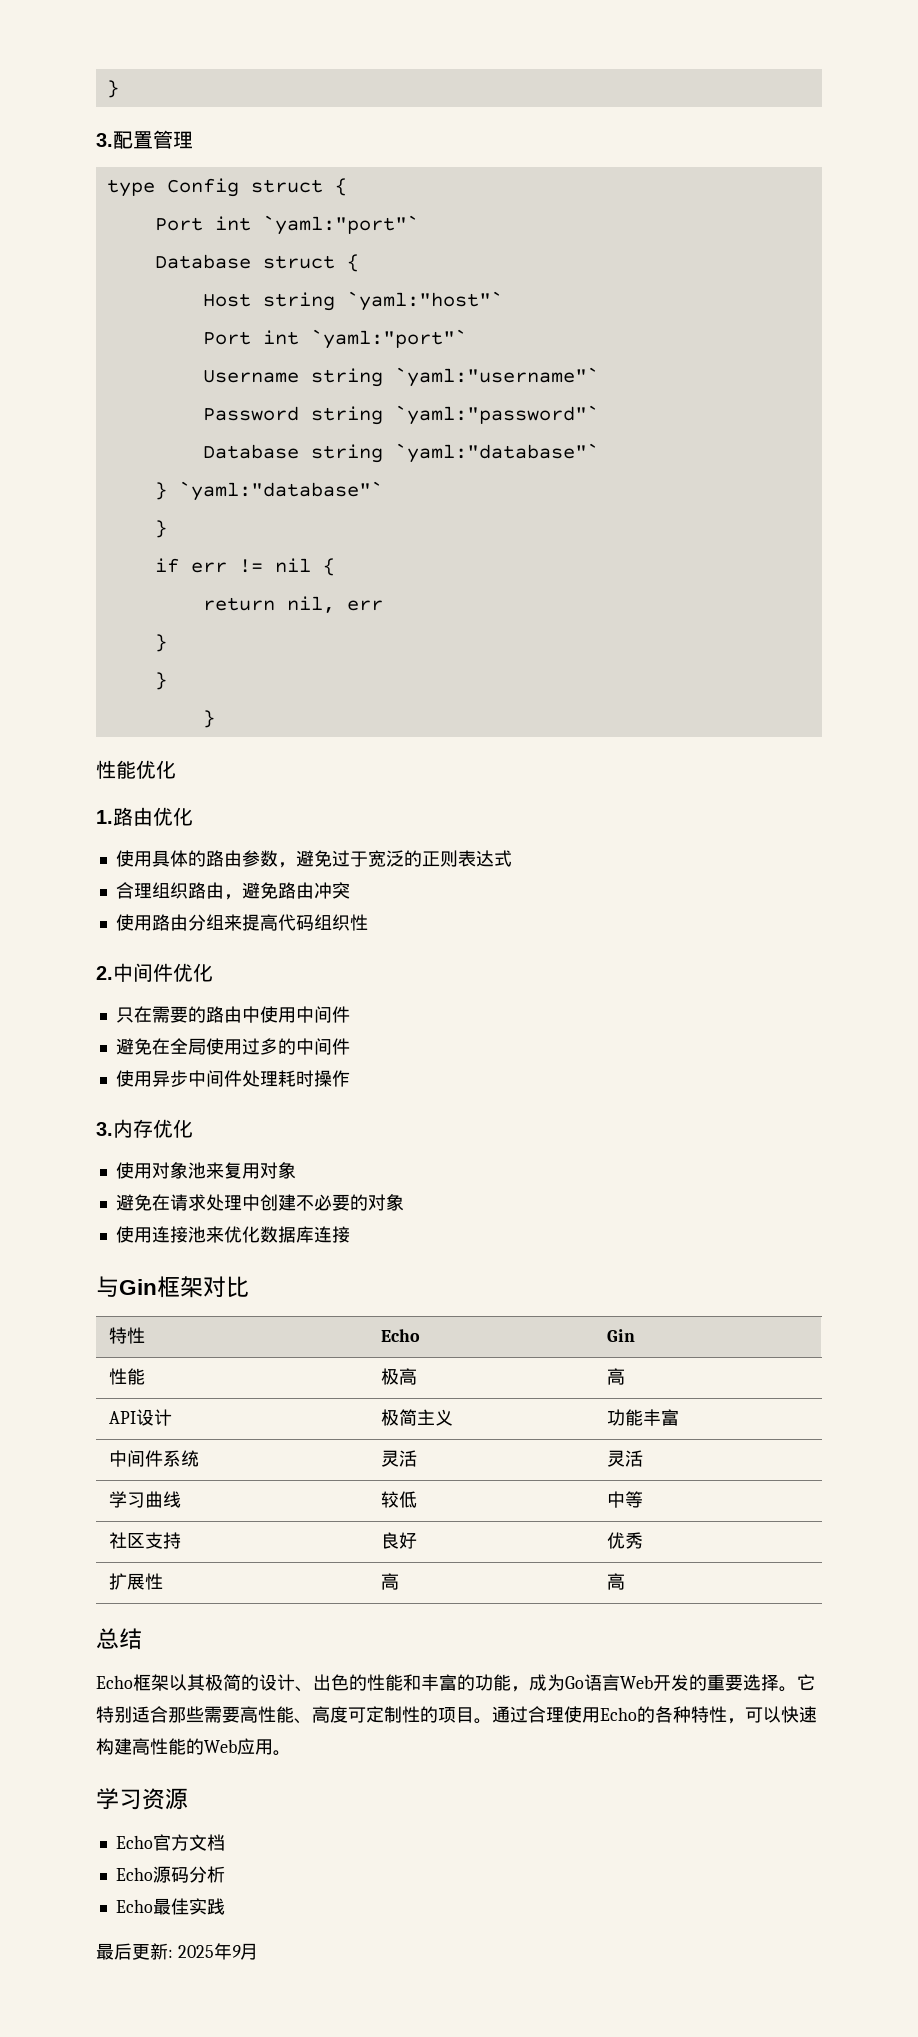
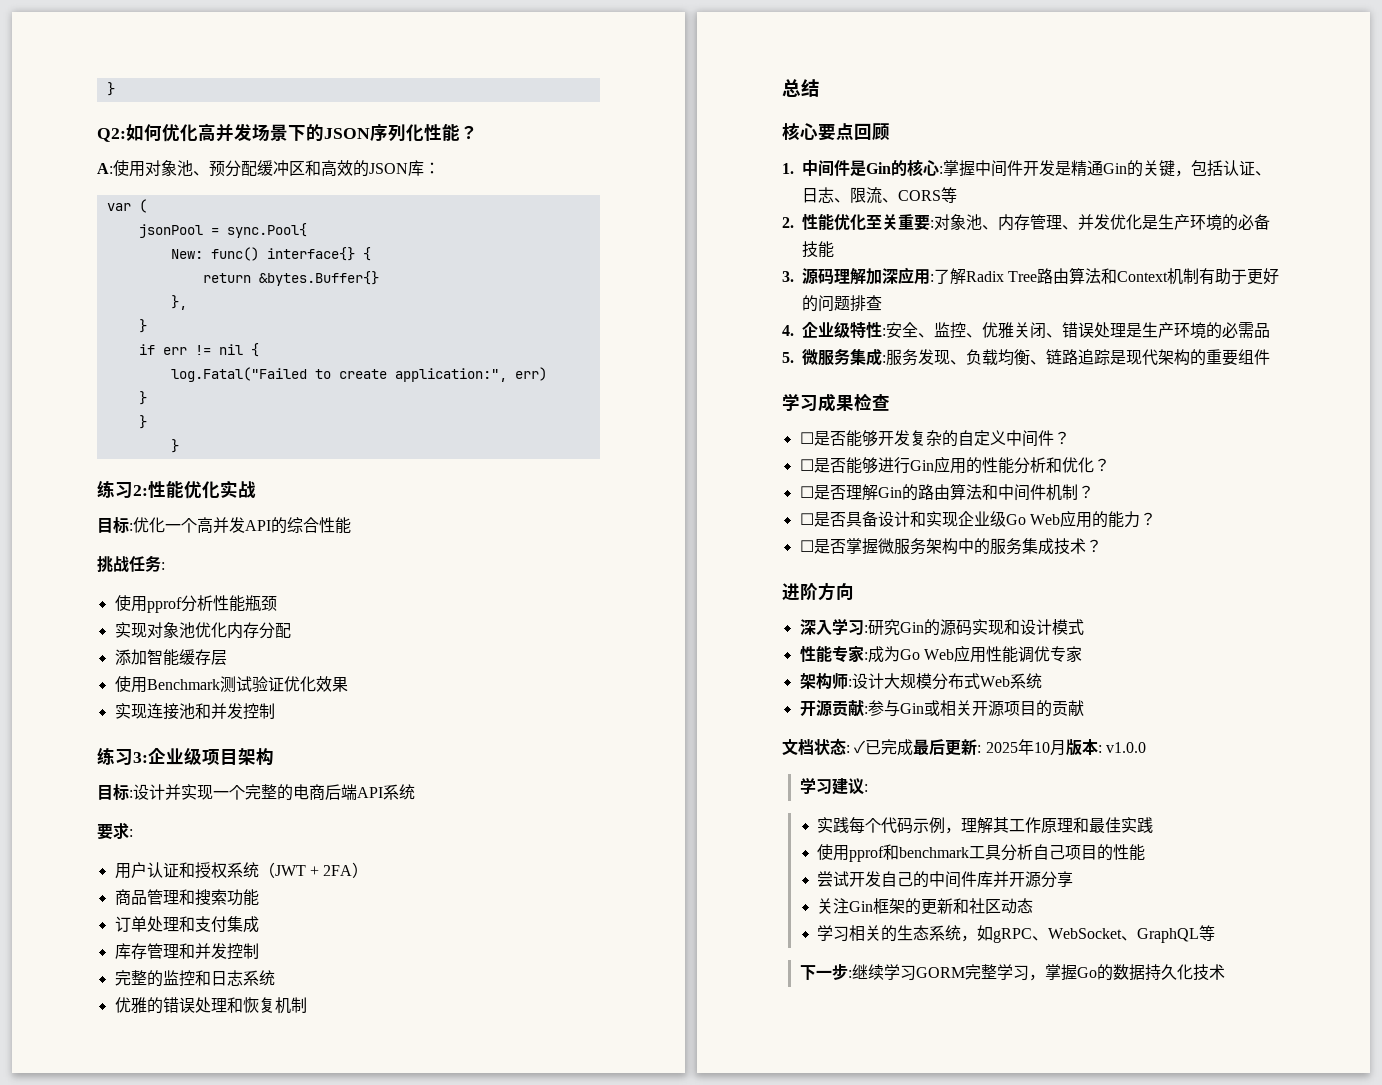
[106,80,119,98] [96,130,193,149] [106,178,347,197] [154,215,419,235] [154,254,359,272] [202,291,503,311] [202,329,467,349] [202,367,599,387] [202,405,599,425] [202,443,599,463] [154,481,383,501] } // 3.配置管理 // type Config struct { // Port int `yaml:"port"` // Database struct { // Host string `yaml:"host"` // Port int `yaml:"port"` // Username string `yaml:"username"` // Password string `yaml:"password"` // Database string `yaml:"database"` // } `yaml:"database"` -> [106,82,115,96] [97,123,478,142] [97,160,440,177] [106,199,147,213] [138,223,307,238] [170,247,371,261] [202,271,379,286] [170,295,187,310] } // Q2:如何优化高并发场景下的JSON序列化性能？ // A:使用对象池、预分配缓冲区和高效的JSON库： // var ( // jsonPool = sync.Pool{ // New: func() interface{} { // return &bytes.Buffer{} // },
[202,596,383,613] return nil, err -> [170,367,547,382] log.Fatal("Failed to create application:", err)
[96,760,176,779] [96,807,193,826] [115,850,512,868] [115,882,350,900] [115,914,368,931] [96,963,213,982] [115,1006,350,1023] [115,1038,350,1055] [115,1070,350,1087] [96,1119,193,1138] [115,1162,296,1179] [115,1194,404,1211] [115,1226,350,1243] [96,1276,249,1298] [109,1327,146,1344] [381,1329,421,1342] [607,1329,636,1342] [109,1368,146,1385] [381,1368,418,1385] [607,1368,626,1385] [109,1409,173,1426] [381,1409,454,1426] [607,1409,680,1426] [109,1450,200,1467] [381,1450,418,1467] [607,1450,644,1467] [109,1491,182,1508] [381,1491,418,1508] [607,1491,644,1508] [109,1532,182,1549] [381,1532,418,1549] [607,1532,644,1549] [109,1573,164,1590] [381,1573,400,1590] [607,1573,626,1590] [96,1628,142,1650] [96,1674,815,1692] [96,1706,817,1724] [96,1738,291,1756] [96,1788,188,1810] [115,1834,225,1851] [115,1866,225,1883] [115,1898,225,1915] 性能优化 // 1.路由优化 // 使用具体的路由参数，避免过于宽泛的正则表达式 // 合理组织路由，避免路由冲突 // 使用路由分组来提高代码组织性 // 2.中间件优化 // 只在需要的路由中使用中间件 // 避免在全局使用过多的中间件 // 使用异步中间件处理耗时操作 // 3.内存优化 // 使用对象池来复用对象 // 避免在请求处理中创建不必要的对象 // 使用连接池来优化数据库连接 // 与Gin框架对比 // 特性 | Echo | Gin // 性能 | 极高 | 高 // API设计 | 极简主义 | 功能丰富 // 中间件系统 | 灵活 | 灵活 // 学习曲线 | 较低 | 中等 // 社区支持 | 良好 | 优秀 // 扩展性 | 高 | 高 // 总结 // Echo框架以其极简的设计、出色的性能和丰富的功能，成为Go语言Web开发的重要选择。它特别适合那些需要高性能、高度可定制性的项目。通过合理使用Echo的各种特性，可以快速构建高性能的Web应用。 // 学习资源 // Echo官方文档 // Echo源码分析 // Echo最佳实践 // -> [97,480,256,499] [97,517,351,534] [97,555,165,573] [114,595,277,613] [114,622,291,639] [114,649,227,666] [114,676,348,693] [114,703,275,720] [97,747,274,766] [97,784,415,801] [97,822,133,840] [114,862,369,879] [114,889,259,906] [114,916,259,933] [114,943,259,960] [114,970,275,987] [114,997,307,1014] [782,79,820,97] [782,123,890,141] [782,159,1271,177] [802,187,957,204] [782,213,1270,231] [802,241,834,258] [782,267,1280,285] [802,295,882,312] [782,321,1270,339] [782,348,1270,366] [782,393,890,412] [799,430,1070,447] [799,456,1110,474] [799,483,1094,501] [799,510,1156,528] [799,538,1102,555] [782,582,854,601] [799,618,1084,636] [799,645,1082,663] [799,672,1042,690] [799,700,1084,717] [782,738,914,756] 练习2:性能优化实战 // 目标:优化一个高并发API的综合性能 // 挑战任务: // 使用pprof分析性能瓶颈 // 实现对象池优化内存分配 // 添加智能缓存层 // 使用Benchmark测试验证优化效果 // 实现连接池和并发控制 // 练习3:企业级项目架构 // 目标:设计并实现一个完整的电商后端API系统 // 要求: // 用户认证和授权系统（JWT + 2FA） // 商品管理和搜索功能 // 订单处理和支付集成 // 库存管理和并发控制 // 完整的监控和日志系统 // 优雅的错误处理和恢复机制 // 总结 // 核心要点回顾 // 1.中间件是Gin的核心:掌握中间件开发是精通Gin的关键，包括认证、日志、限流、CORS等 // 2.性能优化至关重要:对象池、内存管理、并发优化是生产环境的必备技能 // 3.源码理解加深应用:了解Radix Tree路由算法和Context机制有助于更好的问题排查 // 4.企业级特性:安全、监控、优雅关闭、错误处理是生产环境的必需品 // 5.微服务集成:服务发现、负载均衡、链路追踪是现代架构的重要组件 // 学习成果检查 // ☐是否能够开发复杂的自定义中间件？ // ☐是否能够进行Gin应用的性能分析和优化？ // ☐是否理解Gin的路由算法和中间件机制？ // ☐是否具备设计和实现企业级Go Web应用的能力？ // ☐是否掌握微服务架构中的服务集成技术？ // 进阶方向 // 深入学习:研究Gin的源码实现和设计模式 // 性能专家:成为Go Web应用性能调优专家 // 架构师:设计大规模分布式Web系统 // 开源贡献:参与Gin或相关开源项目的贡献 // 文档状态: ✓已完成
[231,1943,258,1960] 9月 -> [1033,739,1146,756] [799,777,868,795] [817,817,1154,834] [817,844,1146,862] [817,871,1074,888] [817,898,1034,915] [817,925,1216,943] [799,964,1225,981] 10月版本: v1.0.0 // 学习建议: // 实践每个代码示例，理解其工作原理和最佳实践 // 使用pprof和benchmark工具分析自己项目的性能 // 尝试开发自己的中间件库并开源分享 // 关注Gin框架的更新和社区动态 // 学习相关的生态系统，如gRPC、WebSocket、GraphQL等 // 下一步:继续学习GORM完整学习，掌握Go的数据持久化技术

